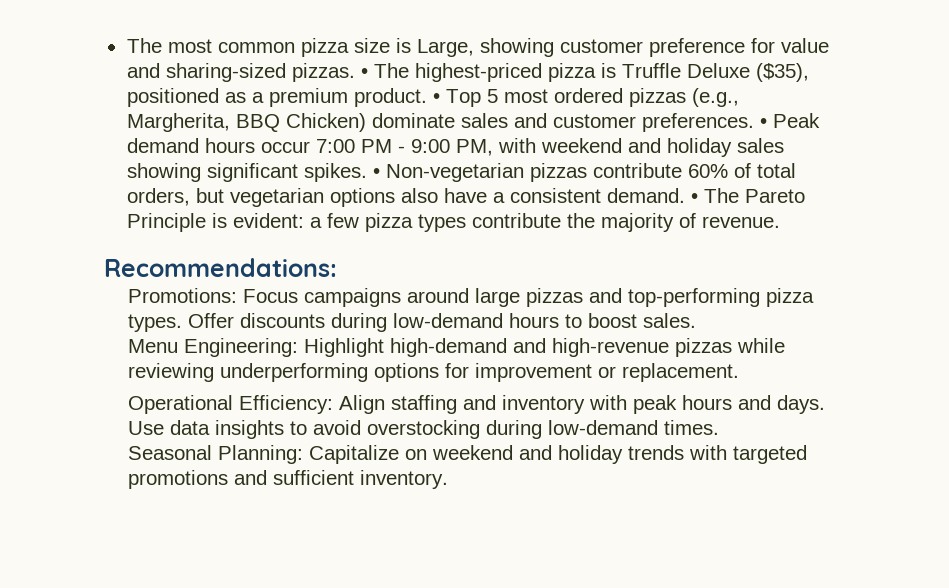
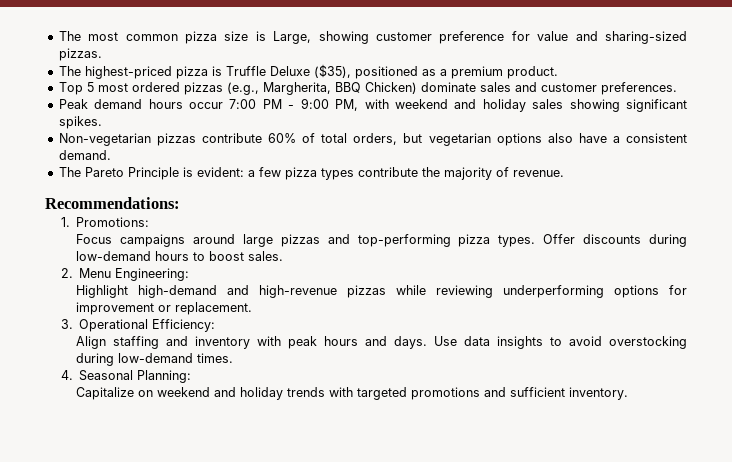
[360,68,368,78] • -> (102, 54) //
[432,93,440,103] • -> (558, 72) //
[759,118,767,128] • -> (677, 88) //
[372,168,380,178] • -> (102, 122) //
[690,193,698,203] • -> (111, 155) //
(337, 267) none -> [60,217,70,227] 1.
(238, 295) none -> (150, 222) //
(697, 320) none -> [60,268,73,278] 2.
(299, 347) none -> (189, 274) //
(740, 372) none -> [60,319,73,329] 3.
(334, 404) none -> (215, 325) //
(720, 427) none -> [60,370,73,380] 4.
(304, 454) none -> (191, 376) //

